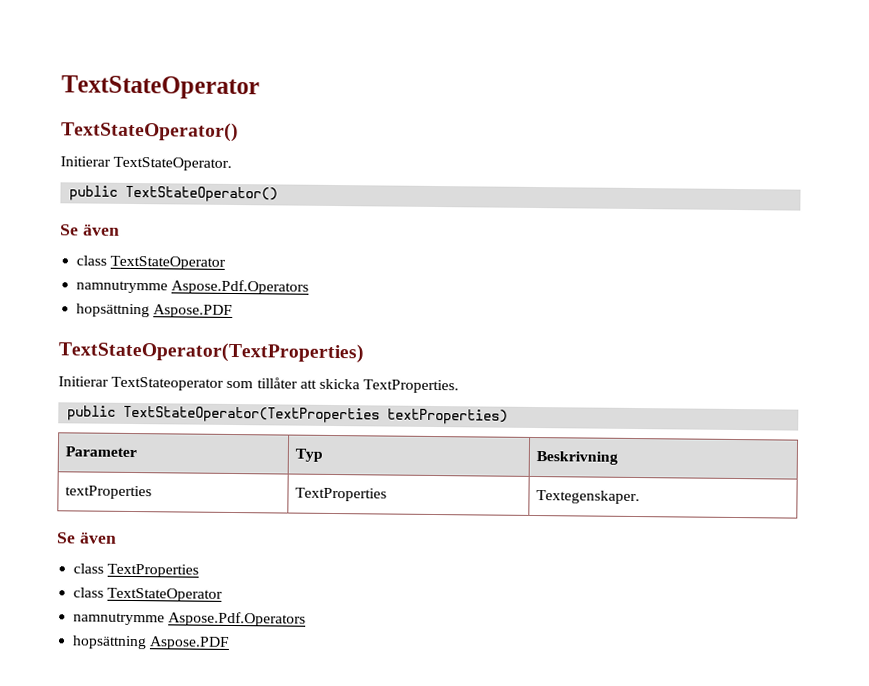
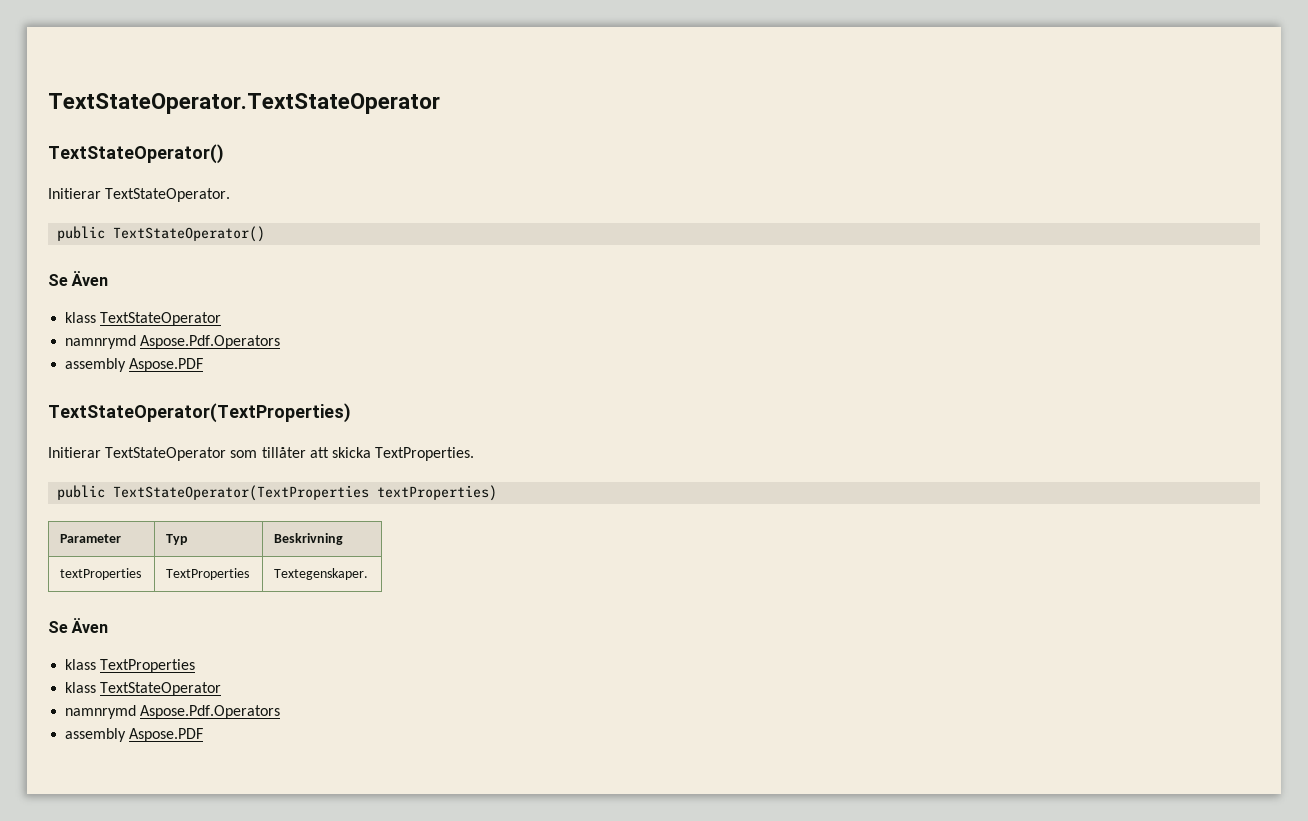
[61,75,260,100] TextStateOperator -> [48,93,440,114] TextStateOperator.TextStateOperator
[82,224,120,236] [76,255,227,270] [76,279,310,295] [76,303,151,318] även // class TextStateOperator // namnutrymme Aspose.Pdf.Operators // hopsättning -> [71,271,109,286] [65,312,222,326] [65,335,281,349] [65,358,127,372] Även // klass TextStateOperator // namnrymd Aspose.Pdf.Operators // assembly
[111,376,225,391] TextStateoperator -> [105,447,227,461] TextStateOperator
[78,532,117,544] [73,563,105,574] även // class -> [71,618,109,633] [65,659,97,670] Även // klass
[73,587,224,602] [73,611,307,627] [72,635,148,650] class TextStateOperator // namnutrymme Aspose.Pdf.Operators // hopsättning -> [65,682,222,696] [65,705,281,719] [65,728,127,742] klass TextStateOperator // namnrymd Aspose.Pdf.Operators // assembly

